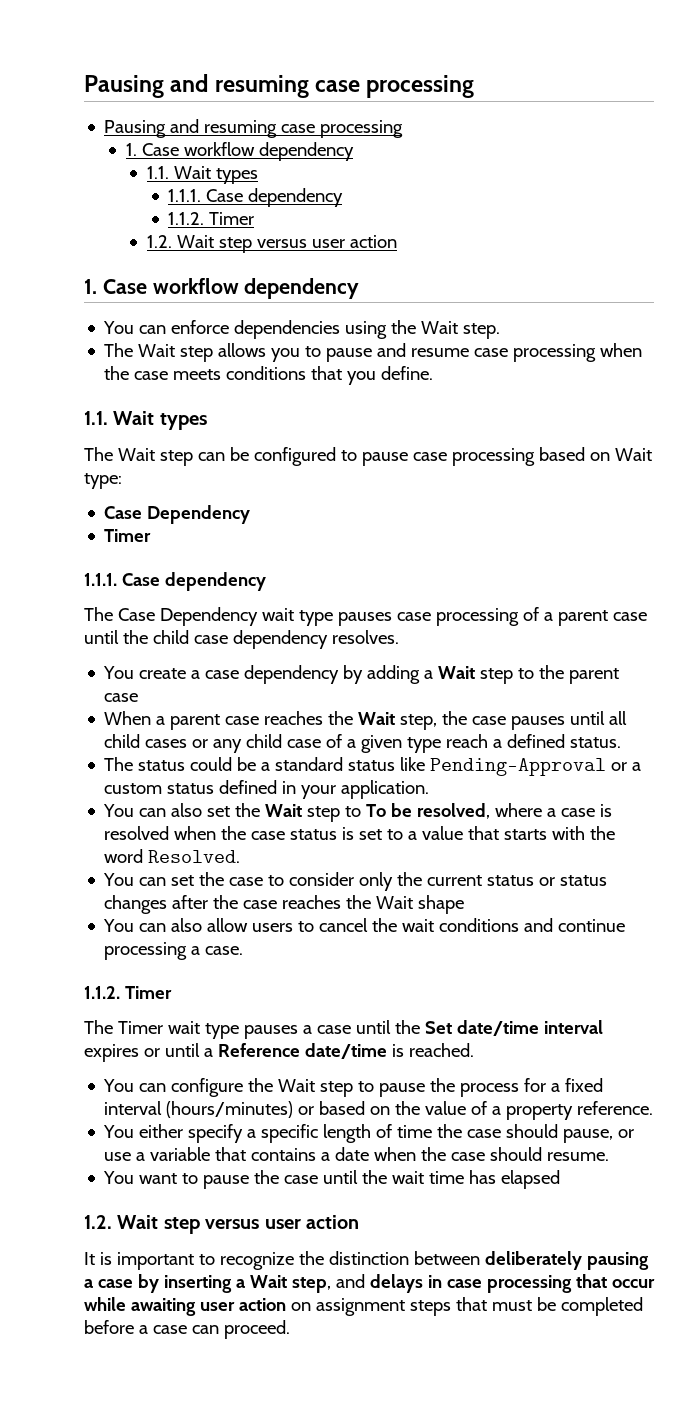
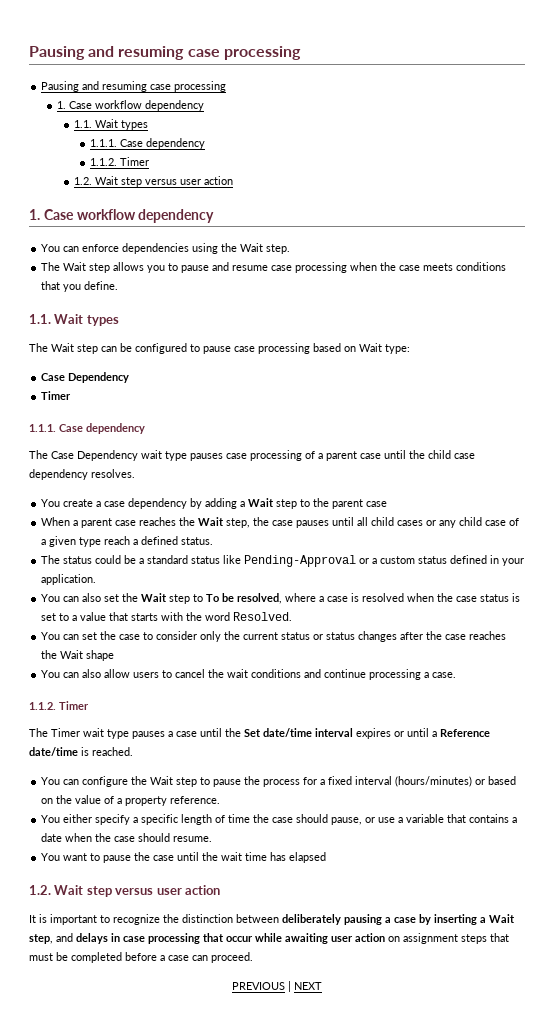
(290, 1329) none -> [232,981,322,992] // PREVIOUS | NEXT

